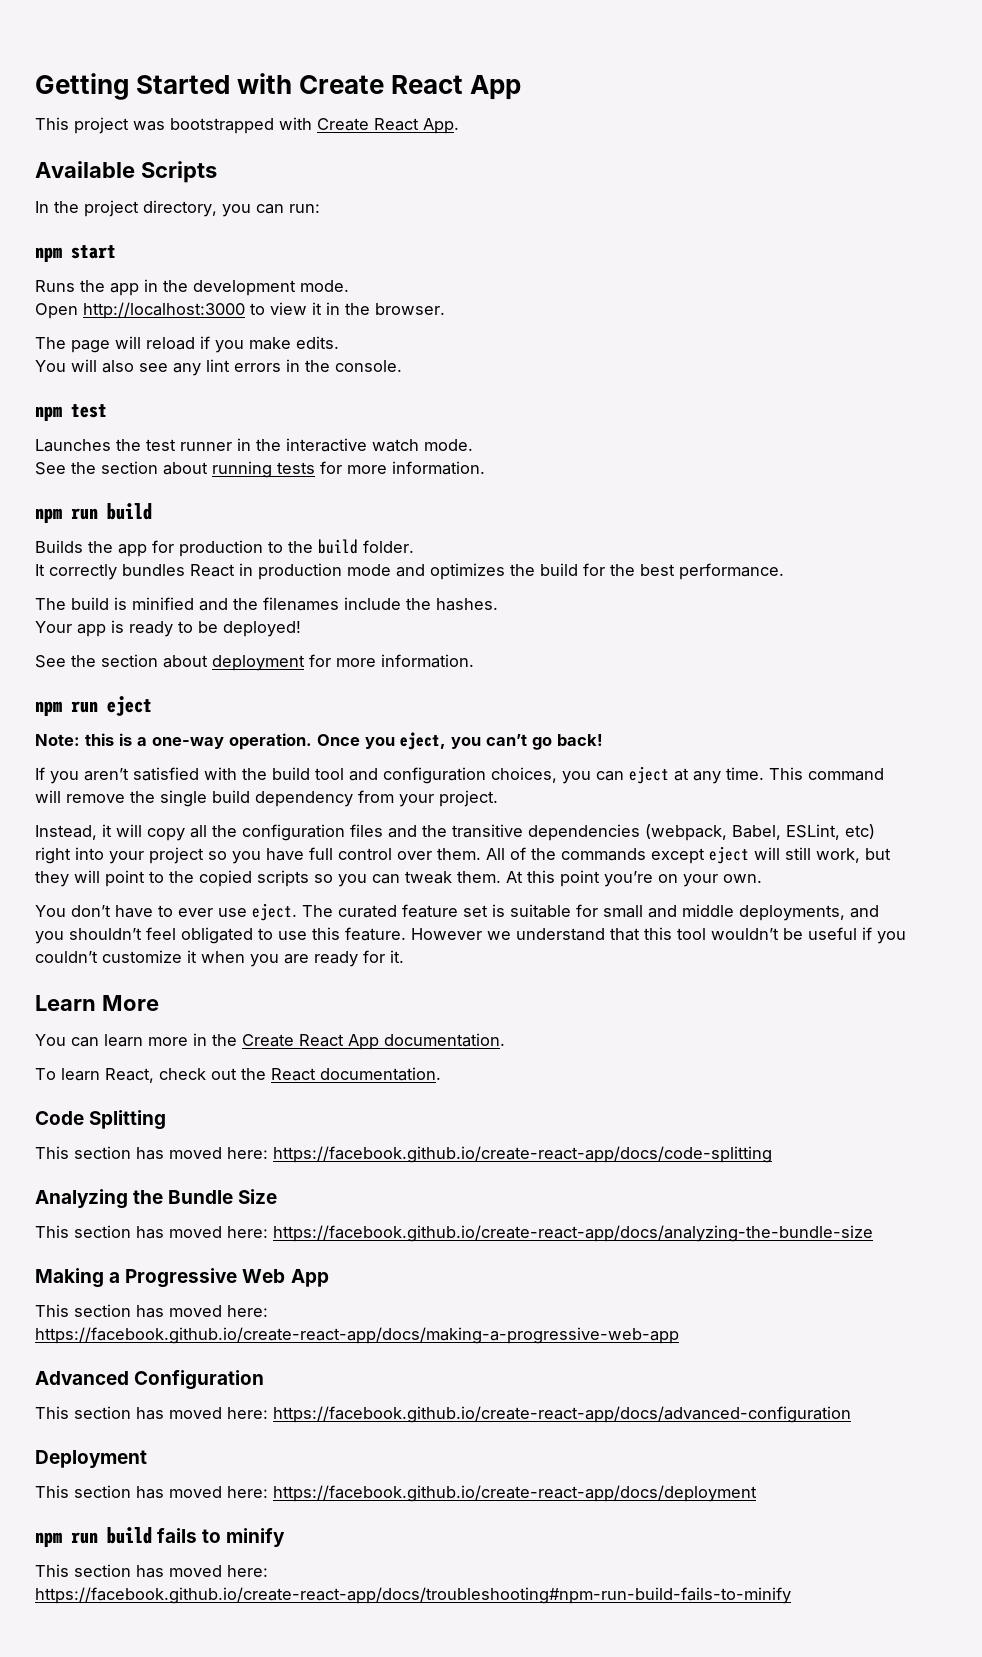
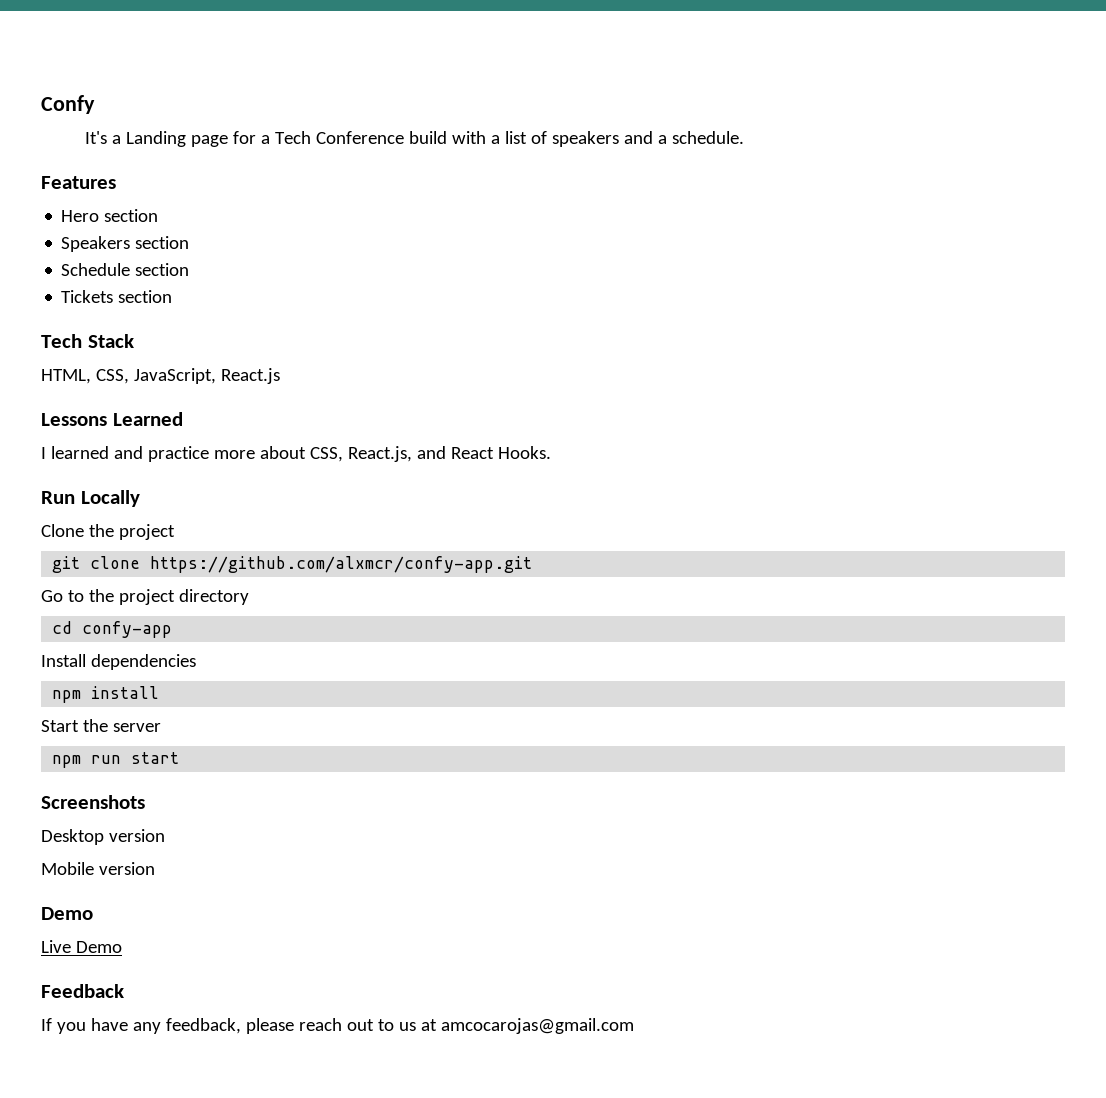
[35,73,522,100] [35,117,459,134] [35,161,217,183] [35,200,320,217] [35,245,116,262] [35,279,349,296] [35,302,445,319] [35,336,339,353] [35,359,402,376] [35,404,107,421] [35,438,473,452] [35,461,485,478] [35,503,152,523] [35,539,414,557] [35,563,784,580] [35,597,498,611] [35,620,301,637] [35,654,474,671] [35,696,152,716] [35,732,603,750] [35,766,884,784] [35,790,498,807] [35,824,875,841] [35,846,891,864] [35,870,762,887] [35,903,879,921] [35,927,906,944] [35,950,404,967] [35,995,159,1011] [35,1033,505,1050] [35,1067,441,1083] [35,1110,167,1130] [35,1146,772,1163] [35,1189,278,1209] [35,1225,873,1242] [35,1268,329,1288] [35,1304,268,1318] [35,1327,679,1344] [35,1370,265,1390] [35,1406,851,1423] [35,1450,147,1468] [35,1485,757,1502] [35,1527,286,1547] [35,1564,268,1578] [35,1587,791,1604] Getting Started with Create React App // This project was bootstrapped with Create React App. // Available Scripts // In the project directory, you can run: // npm start // Runs the app in the development mode. // Open http://localhost:3000 to view it in the browser. // The page will reload if you make edits. // You will also see any lint errors in the console. // npm test // Launches the test runner in the interactive watch mode. // See the section about running tests for more information. // npm run build // Builds the app for production to the build folder. // It correctly bundles React in production mode and optimizes the build for the best performance. // The build is minified and the filenames include the hashes. // Your app is ready to be deployed! // See the section about deployment for more information. // npm run eject // Note: this is a one-way operation. Once you eject, you can’t go back! // If you aren’t satisfied with the build tool and configuration choices, you can eject at any time. This command will remove the single build dependency from your project. // Instead, it will copy all the configuration files and the transitive dependencies (webpack, Babel, ESLint, etc) right into your project so you have full control over them. All of the commands except eject will still work, but they will point to the copied scripts so you can tweak them. At this point you’re on your own. // You don’t have to ever use eject. The curated feature set is suitable for small and middle deployments, and you shouldn’t feel obligated to use this feature. However we understand that this tool wouldn’t be useful if you couldn’t customize it when you are ready for it. // Learn More // You can learn more in the Create React App documentation. // To learn React, check out the React documentation. // Code Splitting // This section has moved here: https://facebook.github.io/create-react-app/docs/code-splitting // Analyzing the Bundle Size // This section has moved here: https://facebook.github.io/create-react-app/docs/analyzing-the-bundle-size // Making a Progressive Web App // This section has moved here: https://facebook.github.io/create-react-app/docs/making-a-progressive-web-app // Advanced Configuration // This section has moved here: https://facebook.github.io/create-react-app/docs/advanced-configuration // Deployment // This section has moved here: https://facebook.github.io/create-react-app/docs/deployment // npm run build fails to minify // This section has moved here: https://facebook.github.io/create-react-app/docs/troubleshooting#npm-run-build-fails-to-minify -> [41,95,95,114] [85,131,744,147] [41,176,116,189] [61,209,159,222] [61,236,190,252] [61,263,190,276] [61,290,173,303] [41,334,134,348] [41,368,280,384] [41,412,183,426] [41,446,551,462] [41,490,140,507] [41,524,175,540] [52,556,533,573] [41,589,249,605] [52,621,173,638] [41,654,196,670] [52,686,160,703] [41,719,161,732] [52,752,180,768] [41,795,145,809] [41,829,165,845] [41,862,155,875] [41,907,93,920] [41,940,122,953] [41,984,124,998] [41,1018,634,1034] Confy // It's a Landing page for a Tech Conference build with a list of speakers and a schedule. // Features // Hero section // Speakers section // Schedule section // Tickets section // Tech Stack // HTML, CSS, JavaScript, React.js // Lessons Learned // I learned and practice more about CSS, React.js, and React Hooks. // Run Locally // Clone the project // git clone https://github.com/alxmcr/confy-app.git // Go to the project directory // cd confy-app // Install dependencies // npm install // Start the server // npm run start // Screenshots // Desktop version // Mobile version // Demo // Live Demo // Feedback // If you have any feedback, please reach out to us at amcocarojas@gmail.com

